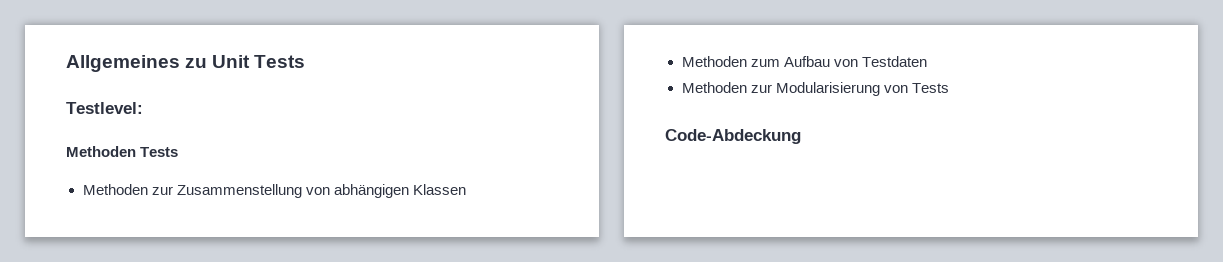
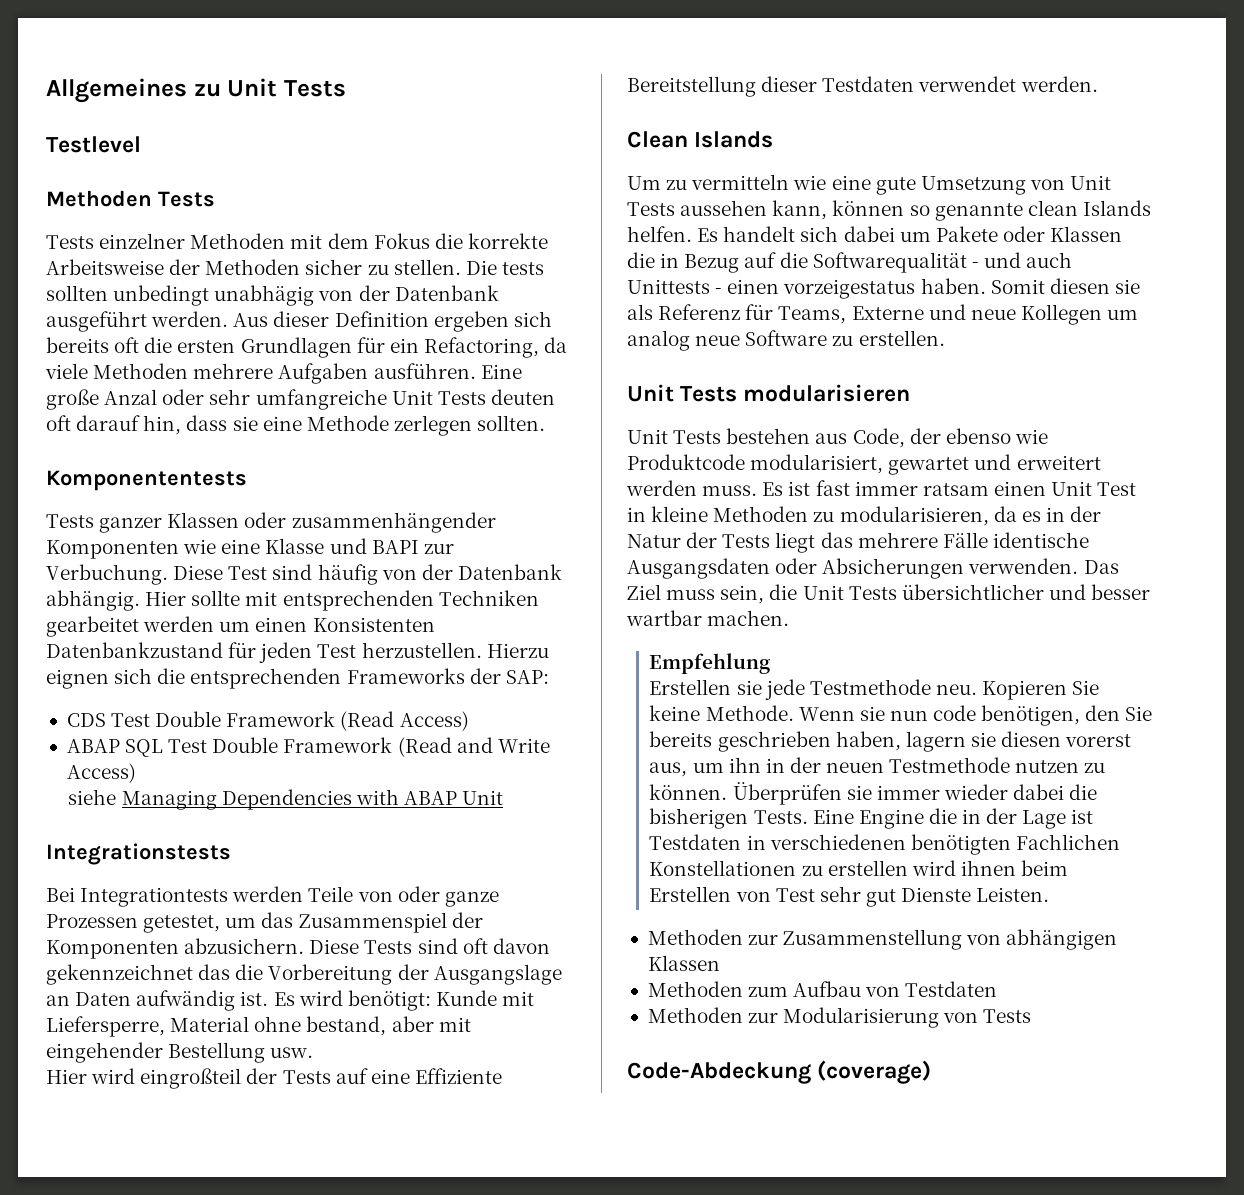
[66,102,143,114] Testlevel: -> [46,136,141,153] Testlevel
(179, 152) none -> [46,233,548,249] [46,259,544,275] [46,285,499,306] [46,311,552,332] [46,337,568,358] [45,363,522,384] [46,389,555,410] [46,415,546,436] [46,470,247,491] [46,512,496,533] [46,538,454,559] [46,564,562,585] [46,590,539,611] [46,616,435,637] [46,642,549,663] [46,668,549,689] [66,711,469,731] [66,737,550,757] [66,763,136,783] [68,789,504,810] [46,843,231,865] [46,886,499,907] [46,912,483,933] [46,938,550,959] [46,964,562,985] [46,990,535,1011] [46,1016,471,1037] [46,1042,314,1063] [46,1068,502,1089] [627,76,1098,97] [627,131,774,148] [627,174,1112,195] [627,200,1151,221] [627,226,1123,242] [627,252,1073,273] [627,278,1140,299] [627,304,1139,325] [627,330,945,351] [627,384,911,402] [627,428,1048,448] [627,454,1101,475] [626,480,1137,496] [627,506,1102,526] [627,532,1089,553] [627,558,1119,579] [627,584,1151,604] [626,610,790,626] [649,653,771,674] [649,679,1100,700] [649,705,1153,726] [649,731,1132,752] [649,757,1106,777] [649,782,1098,805] [649,808,1094,829] [649,834,1120,855] [649,860,1069,876] [649,886,1050,907] // Tests einzelner Methoden mit dem Fokus die korrekte Arbeitsweise der Methoden sicher zu stellen. Die tests sollten unbedingt unabhägig von der Datenbank ausgeführt werden. Aus dieser Definition ergeben sich bereits oft die ersten Grundlagen für ein Refactoring, da viele Methoden mehrere Aufgaben ausführen. Eine große Anzal oder sehr umfangreiche Unit Tests deuten oft darauf hin, dass sie eine Methode zerlegen sollten. // Komponententests // Tests ganzer Klassen oder zusammenhängender Komponenten wie eine Klasse und BAPI zur Verbuchung. Diese Test sind häufig von der Datenbank abhängig. Hier sollte mit entsprechenden Techniken gearbeitet werden um einen Konsistenten Datenbankzustand für jeden Test herzustellen. Hierzu eignen sich die entsprechenden Frameworks der SAP: // CDS Test Double Framework (Read Access) // ABAP SQL Test Double Framework (Read and Write Access) // siehe Managing Dependencies with ABAP Unit // Integrationstests // Bei Integrationtests werden Teile von oder ganze Prozessen getestet, um das Zusammenspiel der Komponenten abzusichern. Diese Tests sind oft davon gekennzeichnet das die Vorbereitung der Ausgangslage an Daten aufwändig ist. Es wird benötigt: Kunde mit Liefersperre, Material ohne bestand, aber mit eingehender Bestellung usw. // Hier wird eingroßteil der Tests auf eine Effiziente Bereitstellung dieser Testdaten verwendet werden. // Clean Islands // Um zu vermitteln wie eine gute Umsetzung von Unit Tests aussehen kann, können so genannte clean Islands helfen. Es handelt sich dabei um Pakete oder Klassen die in Bezug auf die Softwarequalität - und auch Unittests - einen vorzeigestatus haben. Somit diesen sie als Referenz für Teams, Externe und neue Kollegen um analog neue Software zu erstellen. // Unit Tests modularisieren // Unit Tests bestehen aus Code, der ebenso wie Produktcode modularisiert, gewartet und erweitert werden muss. Es ist fast immer ratsam einen Unit Test in kleine Methoden zu modularisieren, da es in der Natur der Tests liegt das mehrere Fälle identische Ausgangsdaten oder Absicherungen verwenden. Das Ziel muss sein, die Unit Tests übersichtlicher und besser wartbar machen. // Empfehlung // Erstellen sie jede Testmethode neu. Kopieren Sie keine Methode. Wenn sie nun code benötigen, den Sie bereits geschrieben haben, lagern sie diesen vorerst aus, um ihn in der neuen Testmethode nutzen zu können. Überprüfen sie immer wieder dabei die bisherigen Tests. Eine Engine die in der Lage ist Testdaten in verschiedenen benötigten Fachlichen Konstellationen zu erstellen wird ihnen beim Erstellen von Test sehr gut Dienste Leisten.
(801, 136) none -> [817,1060,932,1084] (coverage)

